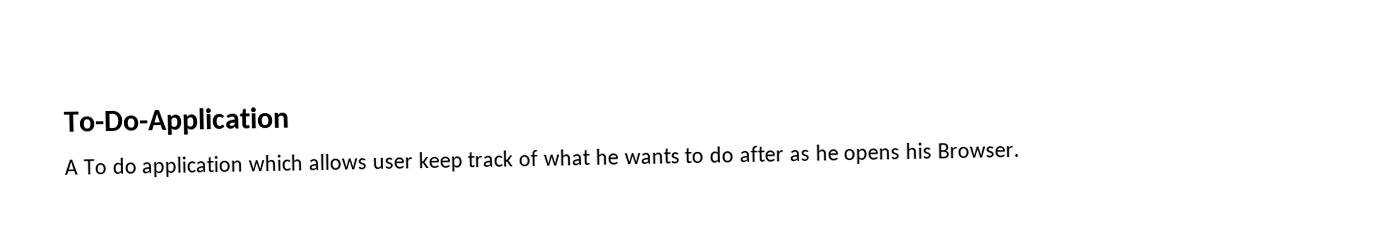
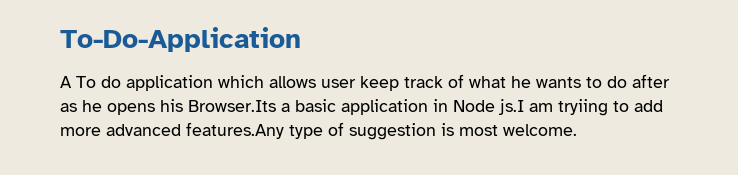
[937,141,1021,159] Browser. -> [188,99,663,116] [60,122,577,140] Browser.Its a basic application in Node js.I am tryiing to add more advanced features.Any type of suggestion is most welcome.

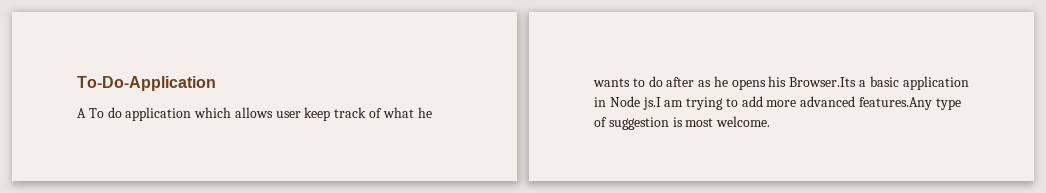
[558,99,608,116] tryiing -> [686,97,724,110] trying

